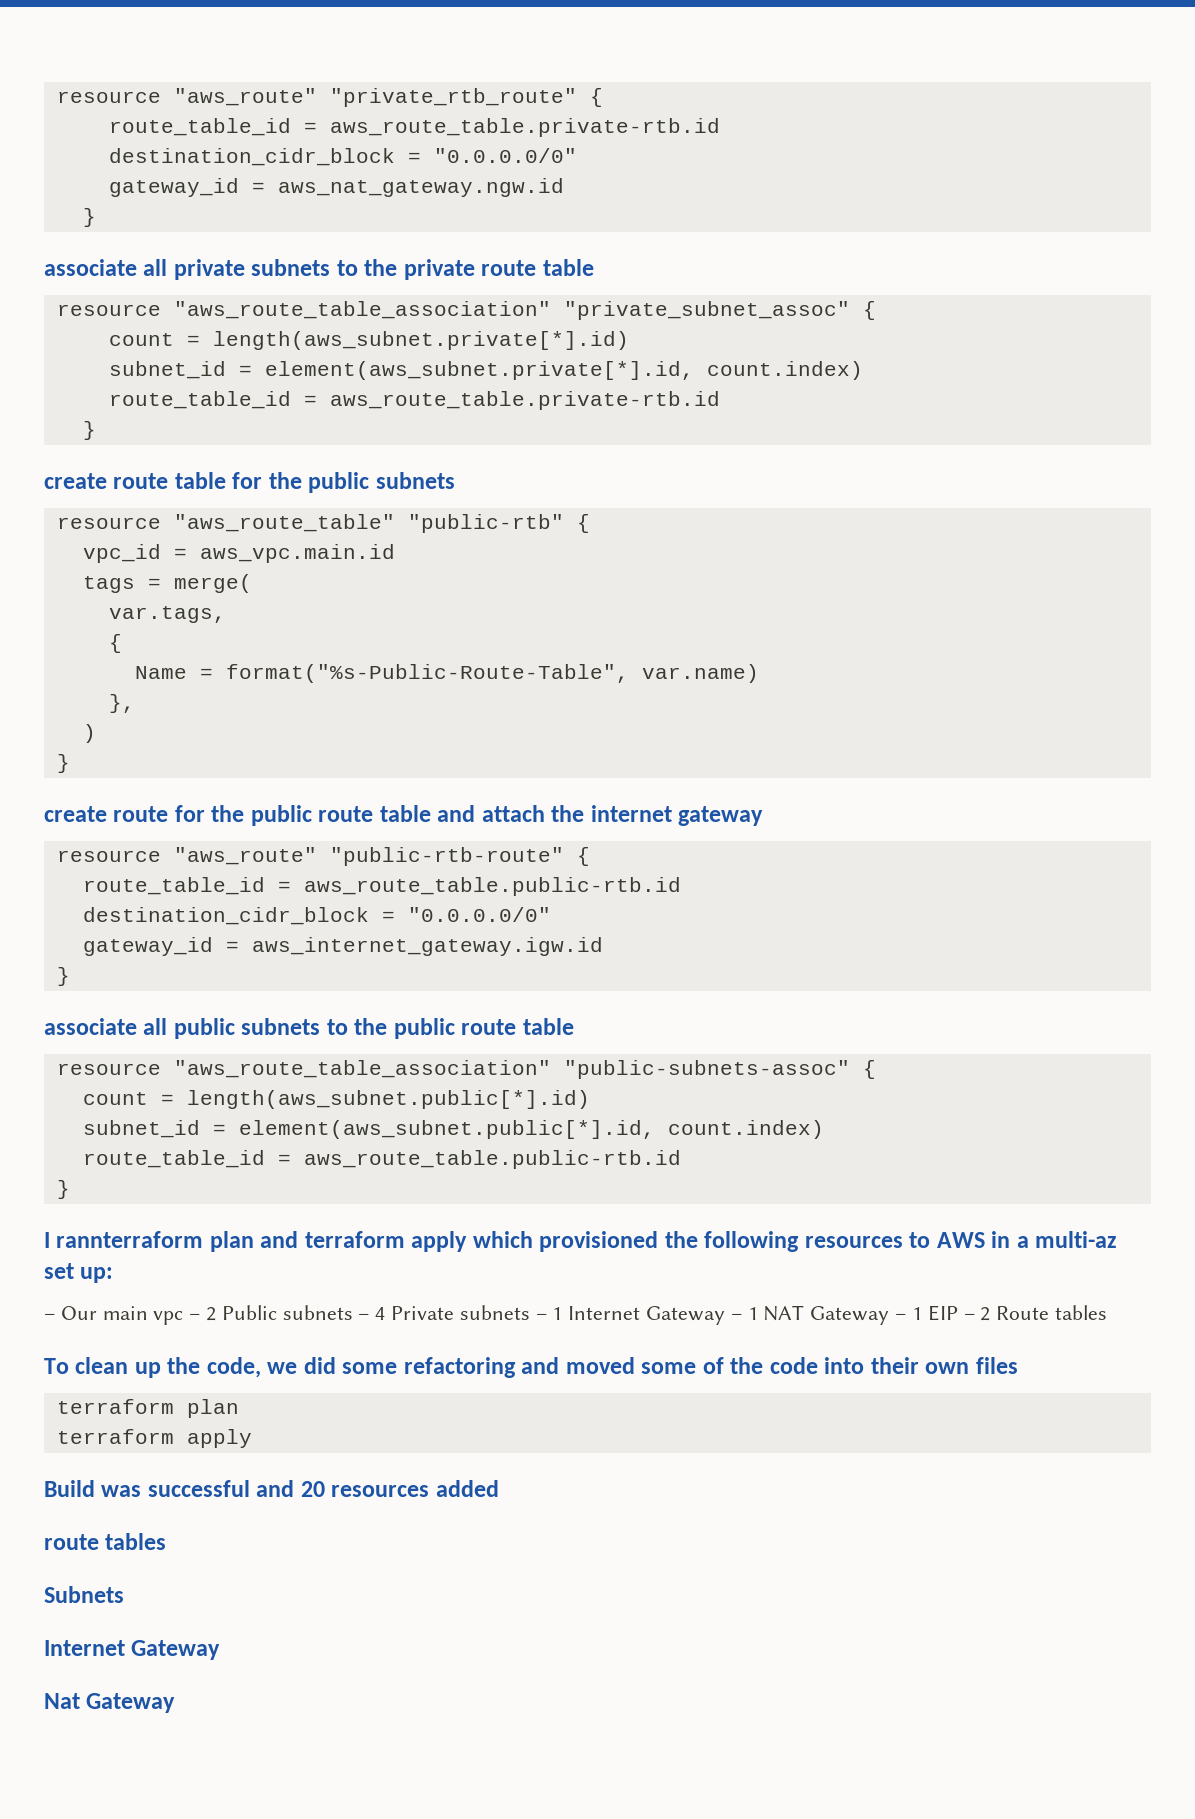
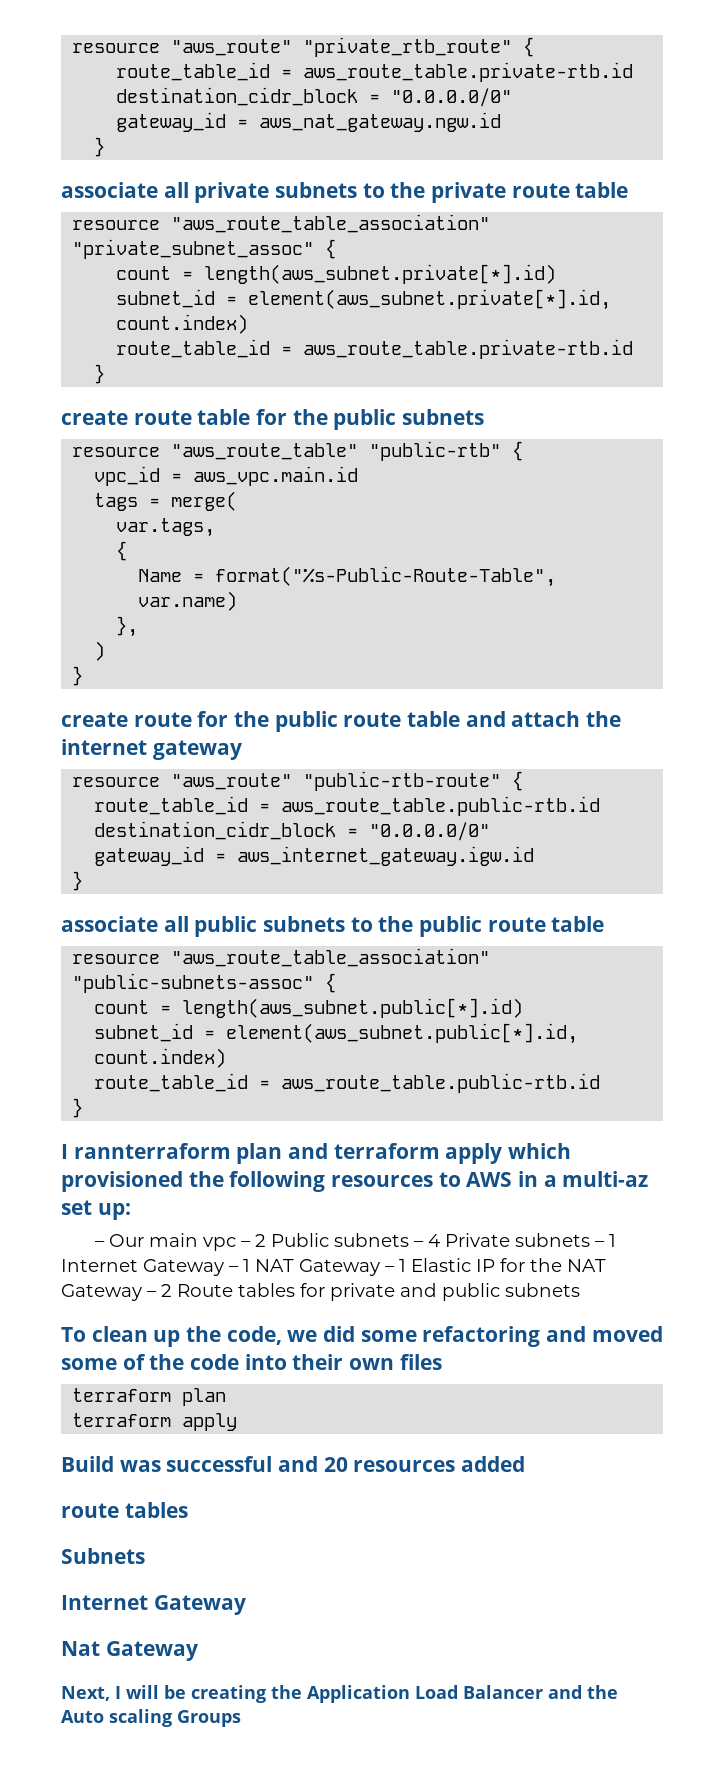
[927,1305,958,1321] EIP -> [411,1258,606,1272] [61,1284,142,1301] Elastic IP for the NAT Gateway
(1107, 1312) none -> [300,1283,580,1301] for private and public subnets
(176, 1703) none -> [61,1685,618,1703] [61,1709,241,1727] // Next, I will be creating the Application Load Balancer and the Auto scaling Groups

